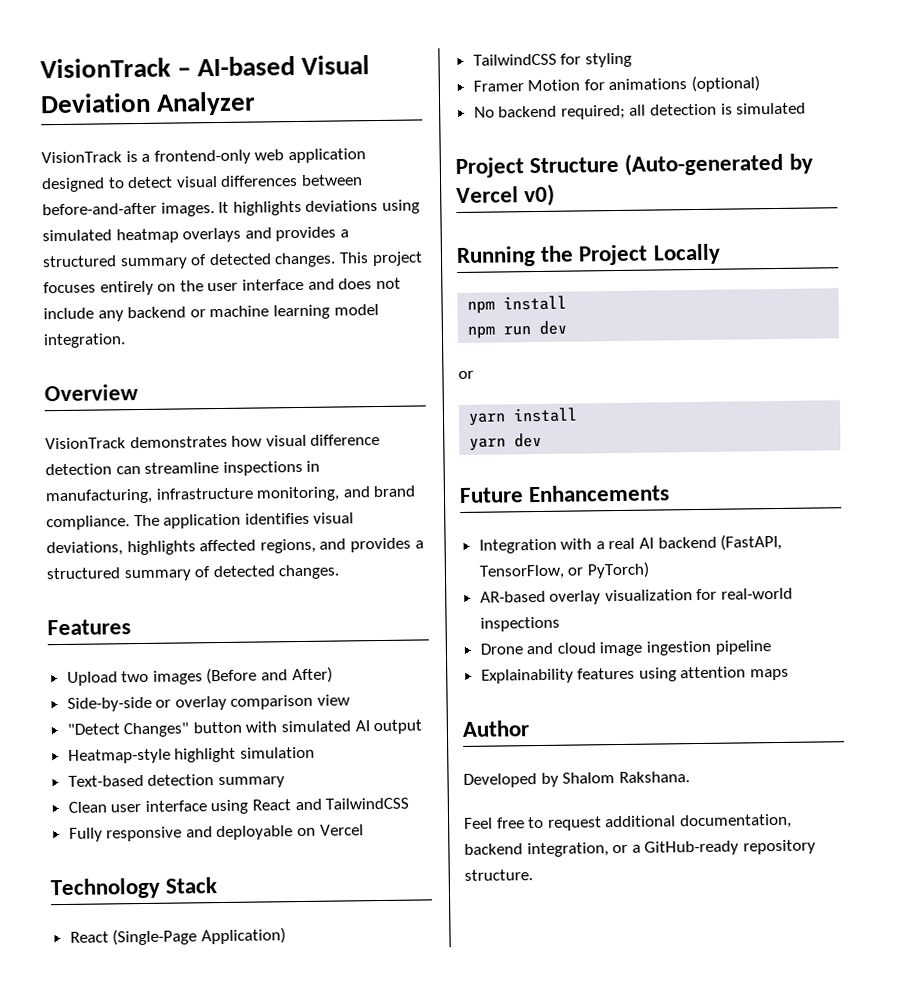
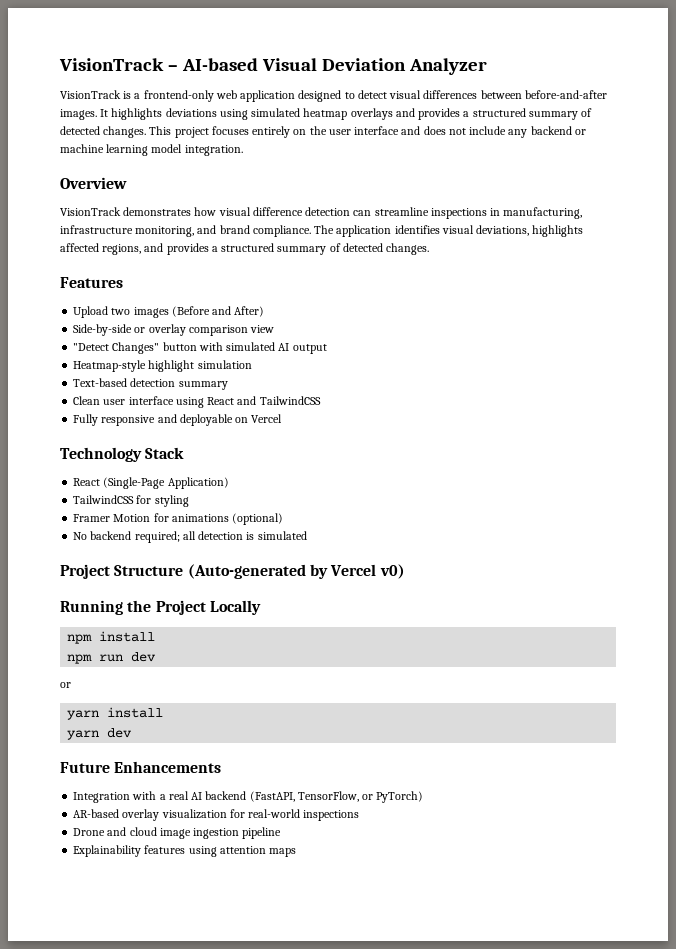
[462,720,530,737] [463,771,690,788] [464,813,792,831] [464,839,816,858] [464,869,533,881] // Author // Developed by Shalom Rakshana. // Feel free to request additional documentation, backend integration, or a GitHub-ready repository structure. -> (297, 852) none

